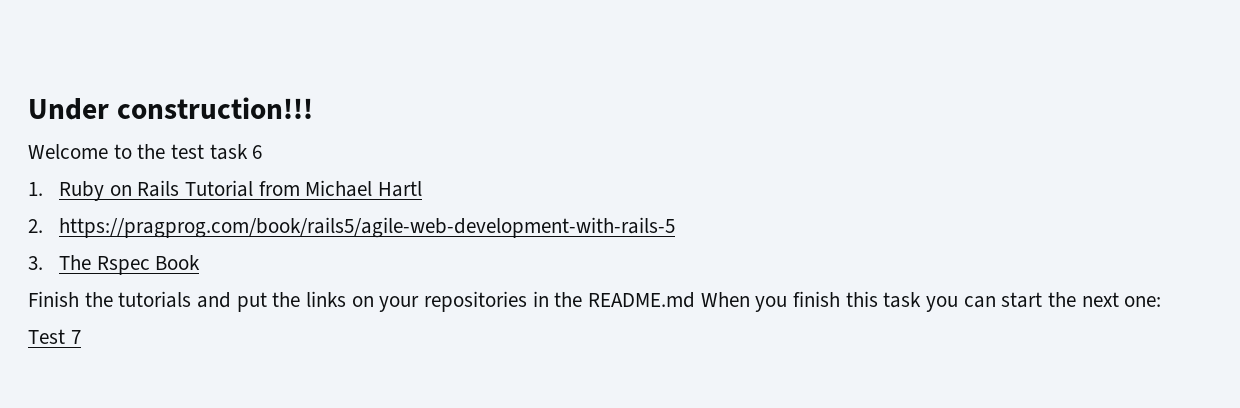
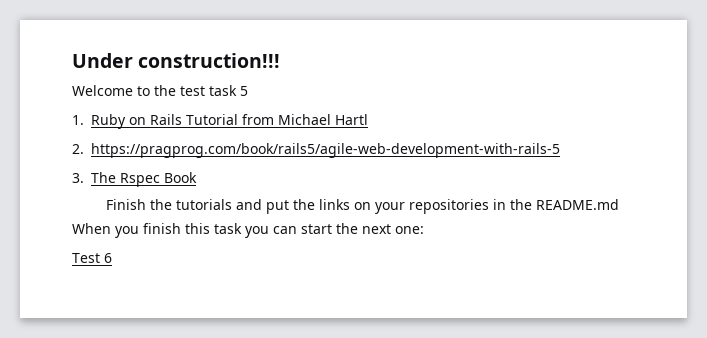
[252,145,263,159] 6 -> [240,86,248,96] 5
[70,330,81,344] 7 -> [104,253,112,263] 6

